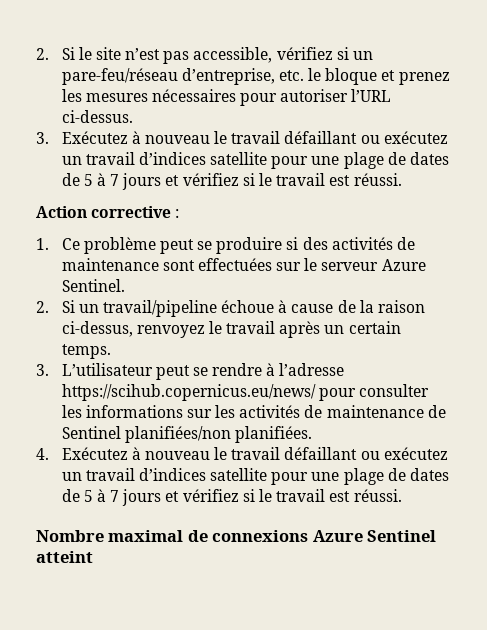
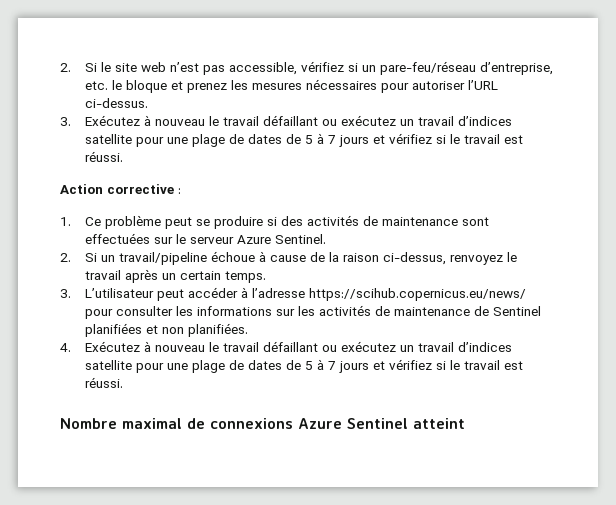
(121, 53) none -> [140,62,166,72] web
[192,363,263,376] se rendre -> [187,287,238,298] accéder
[124,426,231,443] planifiées/non -> [84,323,184,337] planifiées et non

